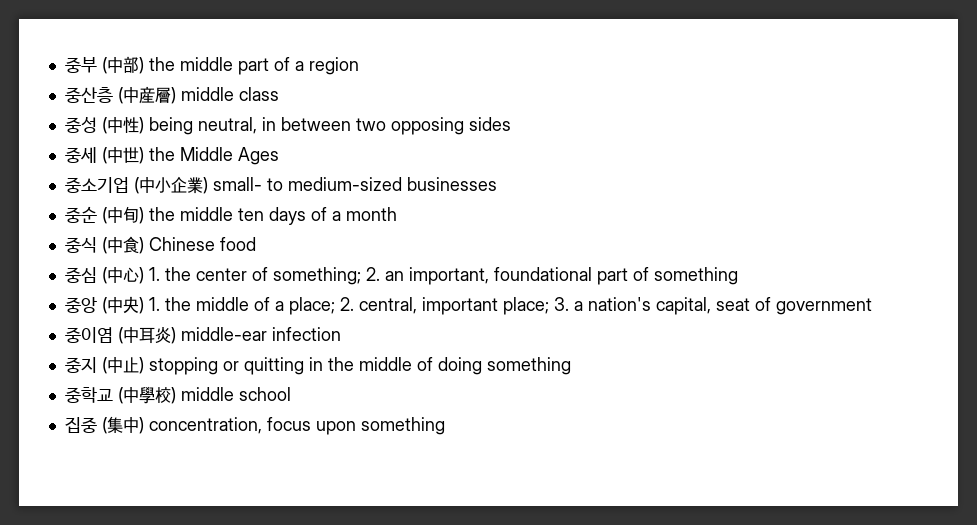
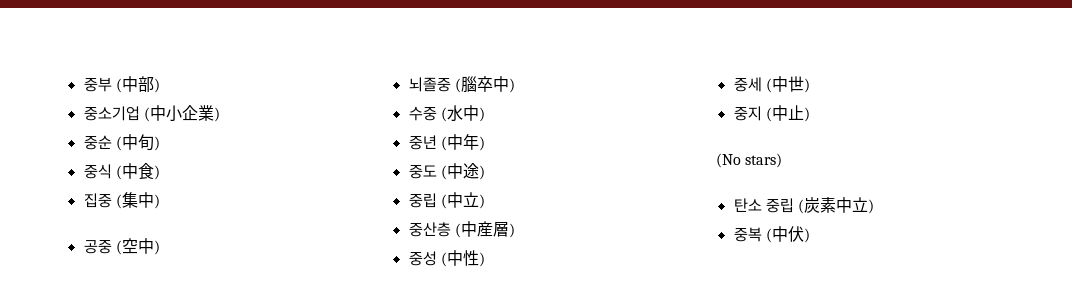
[148,57,359,75] [64,86,279,104] [64,117,511,135] [64,147,279,165] the middle part of a region // 중산층 (中産層) middle class // 중성 (中性) being neutral, in between two opposing sides // 중세 (中世) the Middle Ages -> (160, 85) none
[212,177,497,191] small- to medium-sized businesses -> (220, 114) none
[148,207,397,225] [64,236,256,254] [64,267,738,285] [64,296,872,315] [64,327,341,344] [64,357,571,375] [64,386,291,404] [64,416,445,435] the middle ten days of a month // 중식 (中食) Chinese food // 중심 (中心) 1. the center of something; 2. an important, foundational part of something // 중앙 (中央) 1. the middle of a place; 2. central, important place; 3. a nation's capital, seat of government // 중이염 (中耳炎) middle-ear infection // 중지 (中止) stopping or quitting in the middle of doing something // 중학교 (中學校) middle school // 집중 (集中) concentration, focus upon something -> [83,163,160,180] [83,192,160,209] [83,238,160,255] [408,76,515,93] [408,105,485,122] [408,134,485,151] [408,163,485,180] [408,192,485,209] [408,221,515,238] [408,250,485,267] [733,76,810,93] [733,105,810,122] [716,153,783,168] [733,197,875,214] [733,226,810,243] // 중식 (中食) // 집중 (集中) // 공중 (空中) // 뇌졸중 (腦卒中) // 수중 (水中) // 중년 (中年) // 중도 (中途) // 중립 (中立) // 중산층 (中産層) // 중성 (中性) // 중세 (中世) // 중지 (中止) // (No stars) // 탄소 중립 (炭素中立) // 중복 (中伏)

